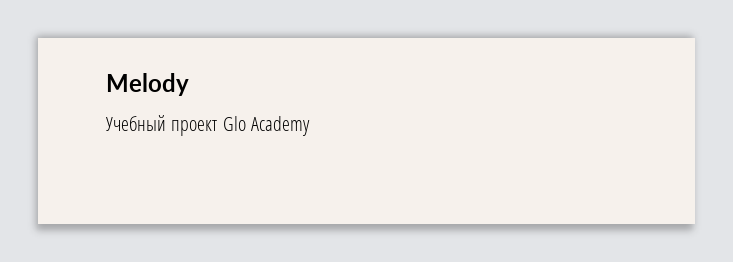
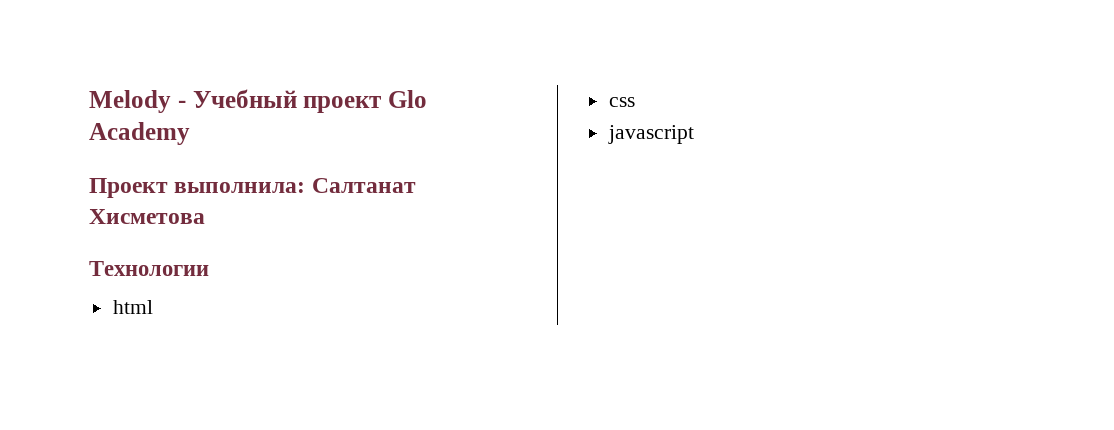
(189, 84) // -> [177,100,186,108] -
(310, 126) none -> [89,178,416,198] [89,209,205,224] [89,261,209,276] [112,300,153,314] [608,97,635,107] [607,125,694,144] // Проект выполнила: Салтанат Хисметова // Технологии // html // css // javascript

